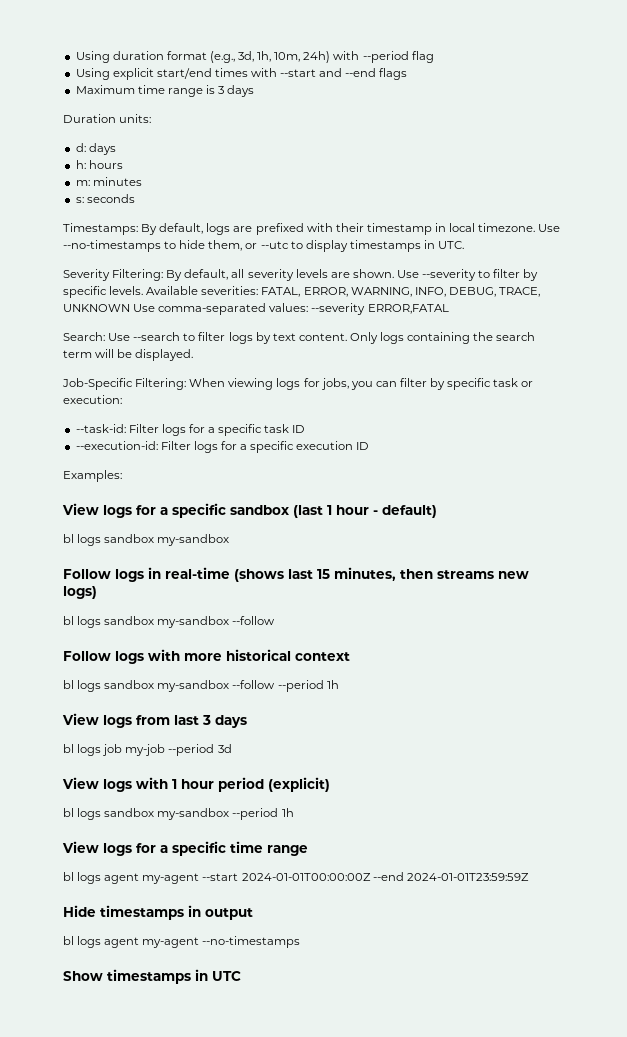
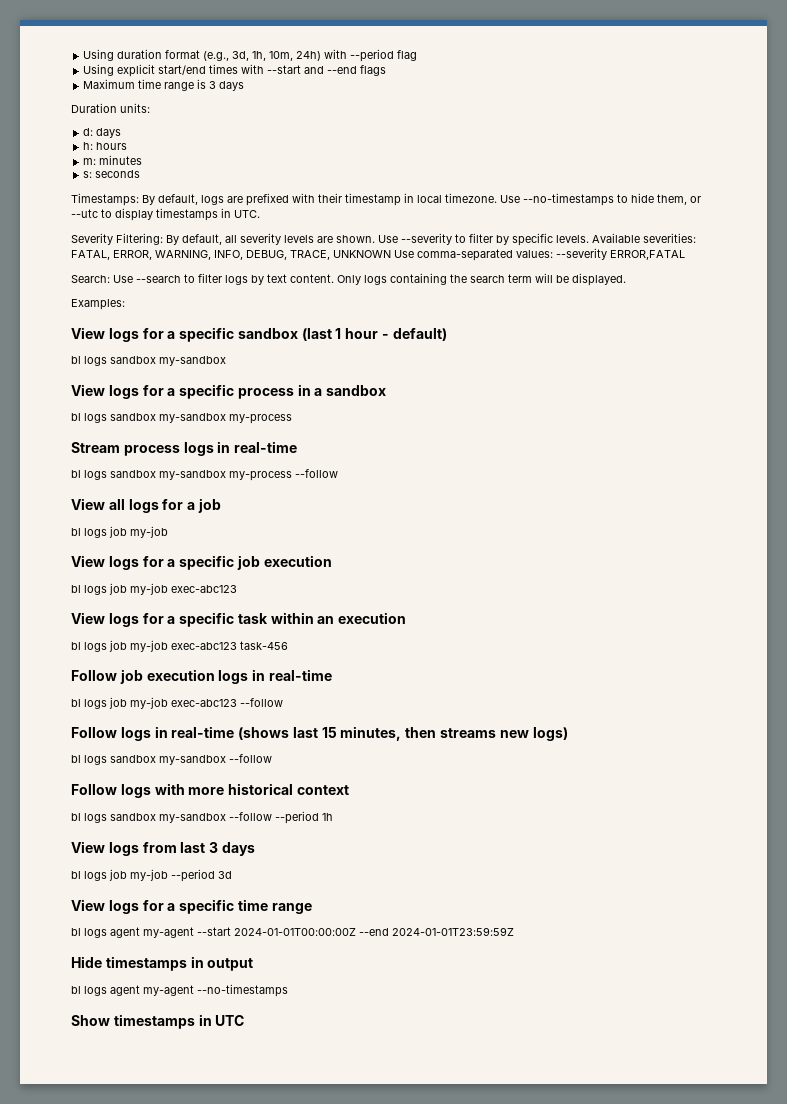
[62,378,534,390] [63,395,122,404] [75,424,306,436] [75,441,370,453] // Job-Specific Filtering: When viewing logs for jobs, you can filter by specific task or execution: // --task-id: Filter logs for a specific task ID // --execution-id: Filter logs for a specific execution ID -> (626, 279) none
(230, 540) none -> [71,384,387,399] [71,413,292,424] [71,441,298,456] [71,469,338,481] [71,498,221,513] [71,526,168,538] [71,555,332,570] [71,583,237,595] [71,612,407,627] [71,640,288,652] [71,669,332,684] [71,697,283,709] // View logs for a specific process in a sandbox // bl logs sandbox my-sandbox my-process // Stream process logs in real-time // bl logs sandbox my-sandbox my-process --follow // View all logs for a job // bl logs job my-job // View logs for a specific job execution // bl logs job my-job exec-abc123 // View logs for a specific task within an execution // bl logs job my-job exec-abc123 task-456 // Follow job execution logs in real-time // bl logs job my-job exec-abc123 --follow
[62,777,330,792] [63,808,294,820] // View logs with 1 hour period (explicit) // bl logs sandbox my-sandbox --period 1h -> (232, 875) none

